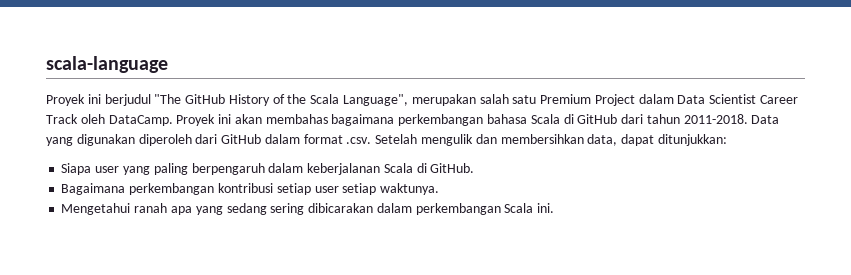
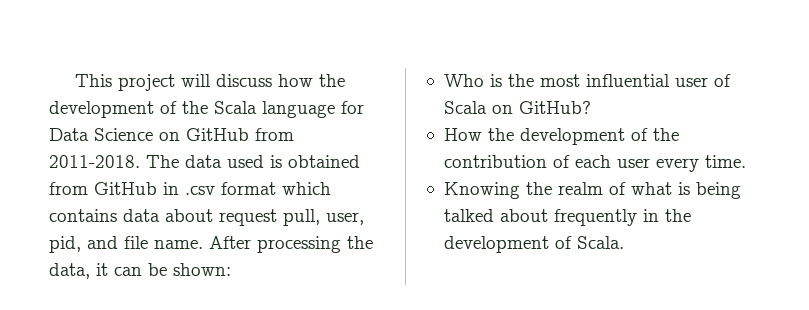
[46,56,168,73] [46,94,799,106] [46,114,780,126] [46,134,727,146] [61,163,475,175] [61,183,440,195] [61,203,555,215] scala-language // Proyek ini berjudul "The GitHub History of the Scala Language", merupakan salah satu Premium Project dalam Data Scientist Career Track oleh DataCamp. Proyek ini akan membahas bagaimana perkembangan bahasa Scala di GitHub dari tahun 2011-2018. Data yang digunakan diperoleh dari GitHub dalam format .csv. Setelah mengulik dan membersihkan data, dapat ditunjukkan: // Siapa user yang paling berpengaruh dalam keberjalanan Scala di GitHub. // Bagaimana perkembangan kontribusi setiap user setiap waktunya. // Mengetahui ranah apa yang sedang sering dibicarakan dalam perkembangan Scala ini. -> [75,74,346,91] [49,101,364,118] [49,128,294,141] [49,155,360,168] [49,182,331,195] [49,209,364,226] [49,236,373,253] [49,263,231,279] [443,74,731,87] [443,101,591,114] [443,128,679,145] [443,155,746,172] [443,182,741,199] [443,209,691,226] [443,236,624,253] This project will discuss how the development of the Scala language for Data Science on GitHub from 2011-2018. The data used is obtained from GitHub in .csv format which contains data about request pull, user, pid, and file name. After processing the data, it can be shown: // Who is the most influential user of Scala on GitHub? // How the development of the contribution of each user every time. // Knowing the realm of what is being talked about frequently in the development of Scala.

